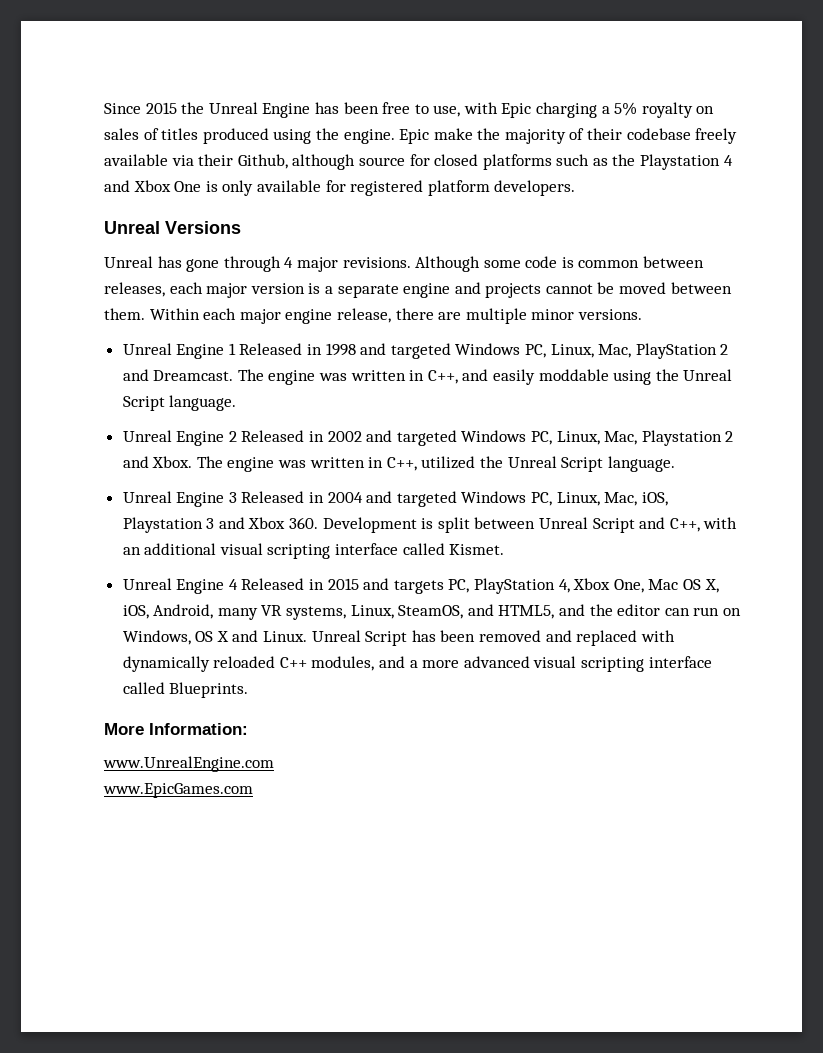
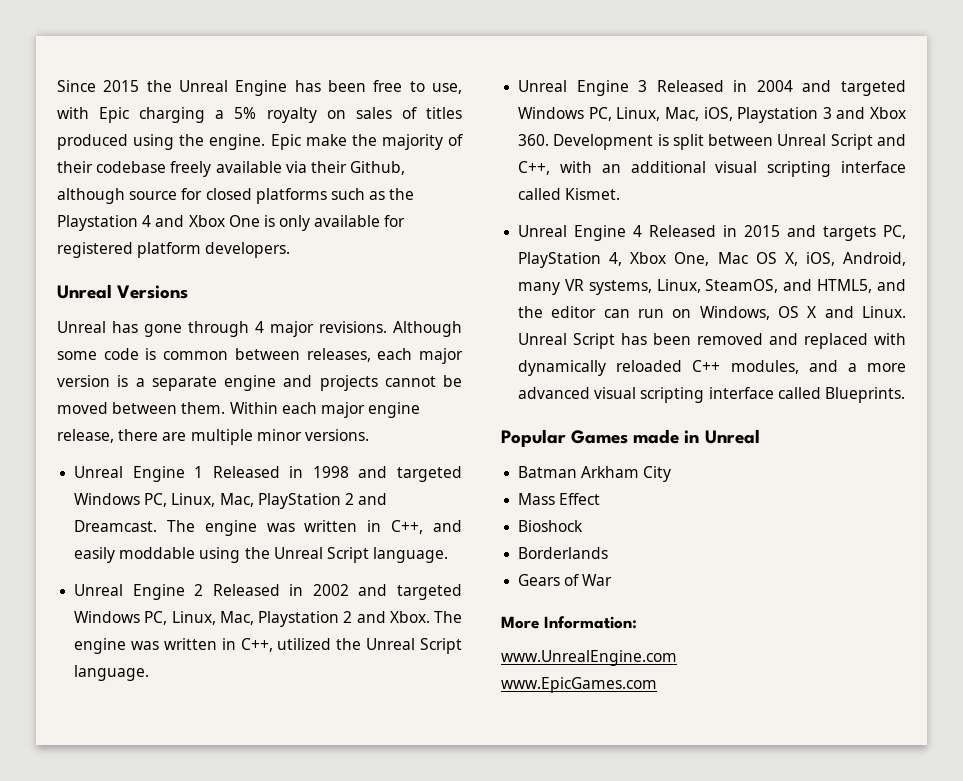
(249, 690) none -> [501,429,760,447] [518,466,672,482] [518,493,601,505] [518,520,584,532] [518,547,609,559] [518,574,613,586] // Popular Games made in Unreal // Batman Arkham City // Mass Effect // Bioshock // Borderlands // Gears of War

